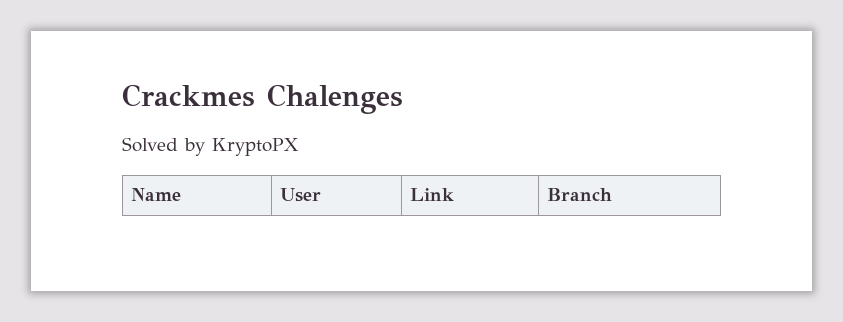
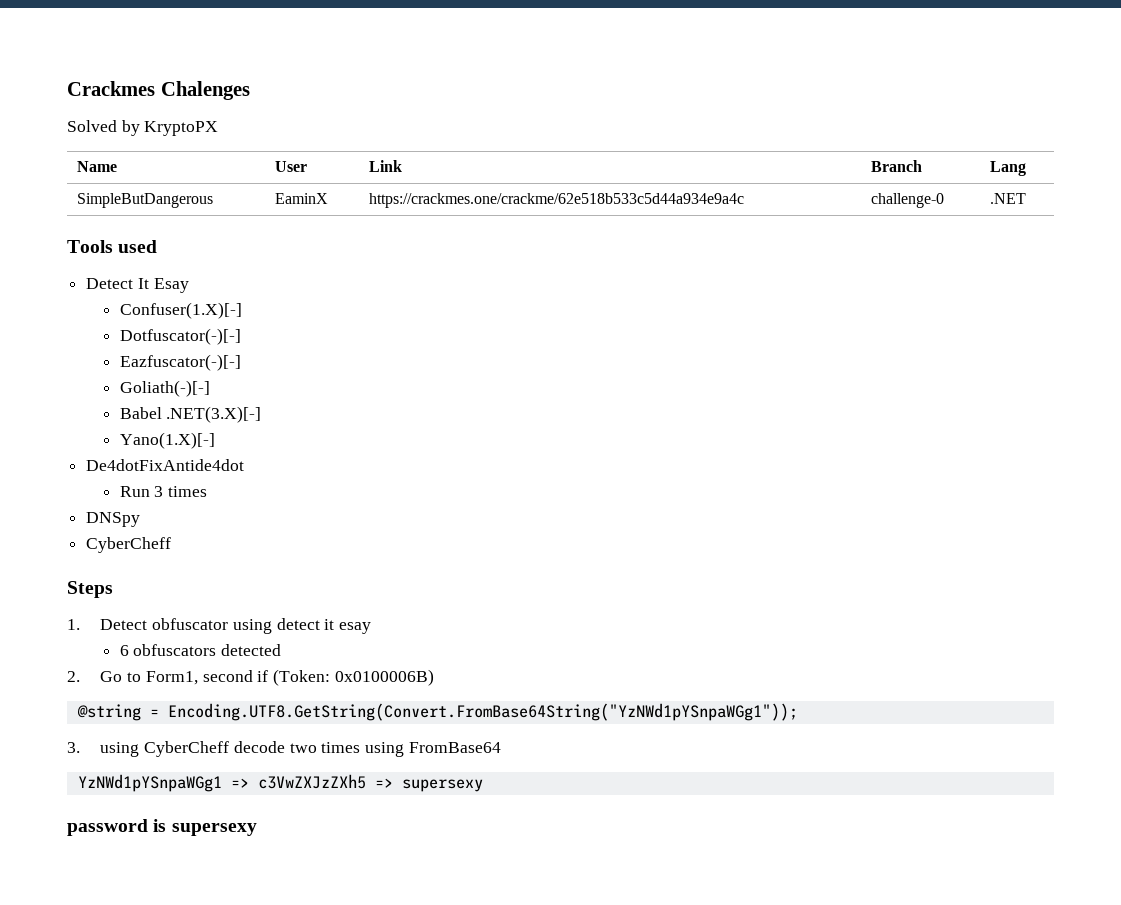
(613, 194) none -> [990,161,1027,176] [77,193,214,208] [275,193,329,204] [369,193,745,208] [871,193,945,208] [990,193,1027,204] [67,240,158,253] [86,278,189,293] [119,302,242,319] [119,328,241,345] [119,354,241,371] [119,380,210,397] [119,406,262,423] [119,432,215,449] [86,459,245,471] [119,486,208,497] [86,512,141,527] [86,537,172,553] [67,581,113,598] [67,618,372,634] [119,644,282,656] [67,669,434,686] [76,703,798,721] [67,741,501,757] [77,774,483,792] [67,819,257,836] | Lang // SimpleButDangerous | EaminX | https://crackmes.one/crackme/62e518b533c5d44a934e9a4c | challenge-0 | .NET // Tools used // Detect It Esay // Confuser(1.X)[-] // Dotfuscator(-)[-] // Eazfuscator(-)[-] // Goliath(-)[-] // Babel .NET(3.X)[-] // Yano(1.X)[-] // De4dotFixAntide4dot // Run 3 times // DNSpy // CyberCheff // Steps // 1. Detect obfuscator using detect it esay // 6 obfuscators detected // 2. Go to Form1, second if (Token: 0x0100006B) // @string = Encoding.UTF8.GetString(Convert.FromBase64String("YzNWd1pYSnpaWGg1")); // 3. using CyberCheff decode two times using FromBase64 // YzNWd1pYSnpaWGg1 => c3VwZXJzZXh5 => supersexy // password is supersexy

